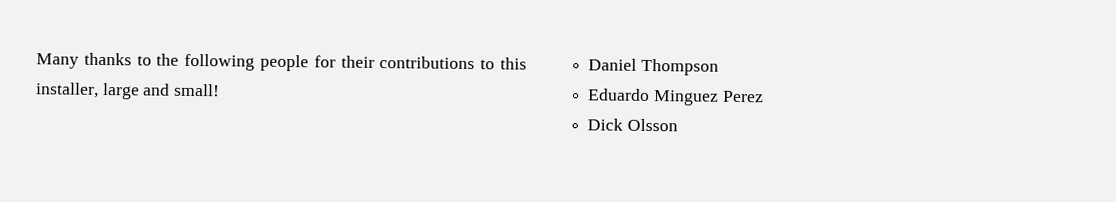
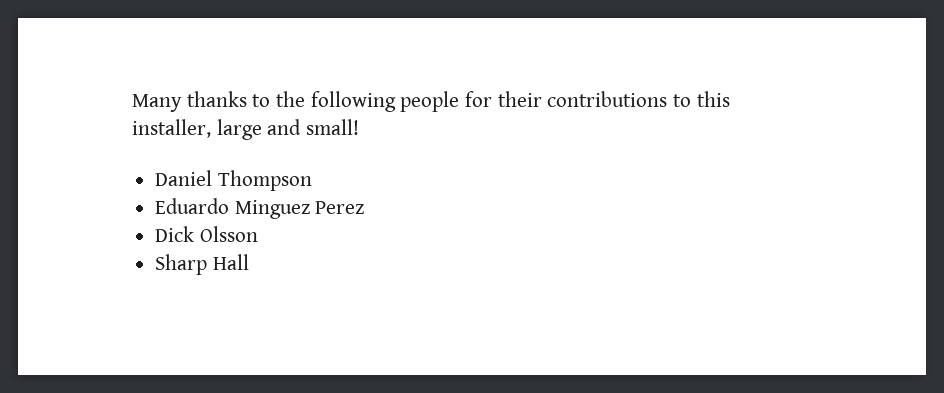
(678, 125) none -> [155,254,249,275] // Sharp Hall

